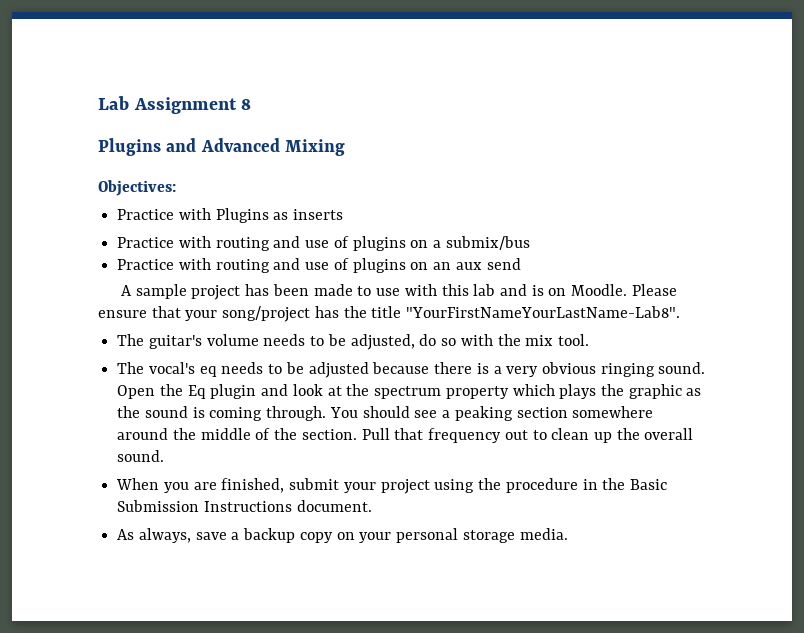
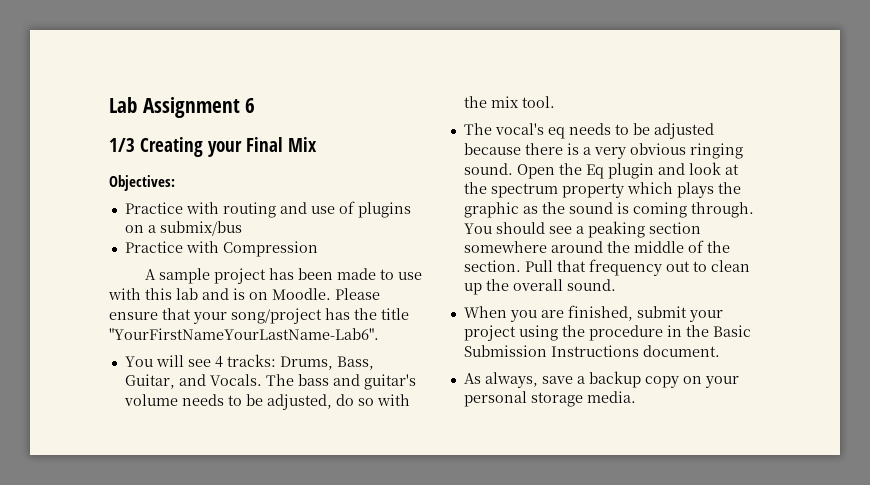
[241,99,252,110] [98,138,345,156] [98,180,176,196] [117,208,344,223] 8 // Plugins and Advanced Mixing // Objectives: // Practice with Plugins as inserts -> [245,98,256,113] [109,137,317,157] [109,175,175,191] 6 // 1/3 Creating your Final Mix // Objectives:
[215,258,521,273] routing and use of plugins on an aux send -> [222,241,318,257] Compression
[406,306,681,318] [117,334,145,346] "YourFirstNameYourLastName-Lab8". // The -> [109,328,379,340] [124,354,374,370] [124,374,360,389] "YourFirstNameYourLastName-Lab6". // You will see 4 tracks: Drums, Bass, Guitar, and Vocals. The bass and

